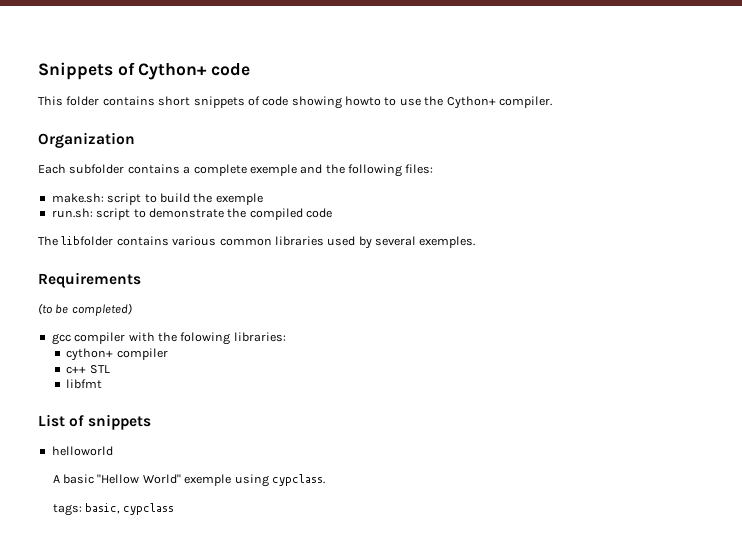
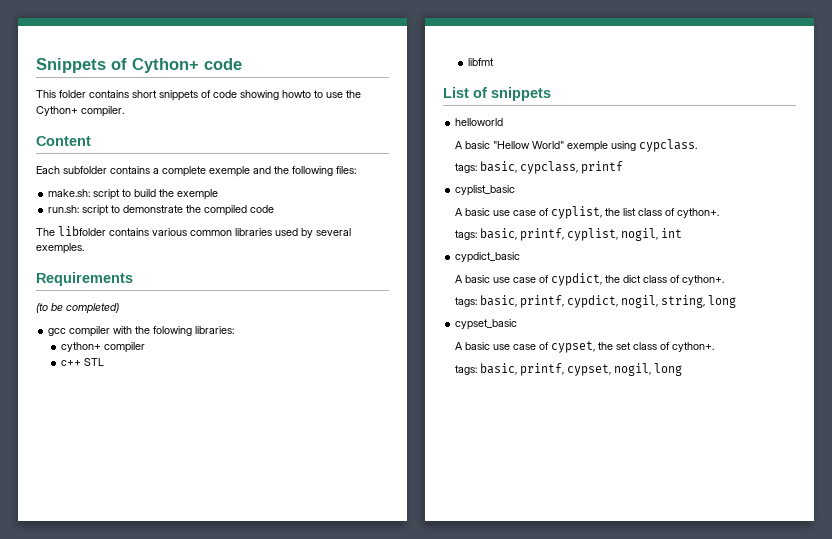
[38,132,135,148] Organization -> [36,136,91,146] Content
[123,503,175,515] cypclass -> [520,161,624,174] [455,185,516,196] [455,206,720,219] [455,228,683,241] [455,252,521,263] [455,273,725,286] [455,295,737,308] [455,319,518,330] [455,341,715,353] [455,363,683,376] cypclass, printf // cyplist_basic // A basic use case of cyplist, the list class of cython+. // tags: basic, printf, cyplist, nogil, int // cypdict_basic // A basic use case of cypdict, the dict class of cython+. // tags: basic, printf, cypdict, nogil, string, long // cypset_basic // A basic use case of cypset, the set class of cython+. // tags: basic, printf, cypset, nogil, long

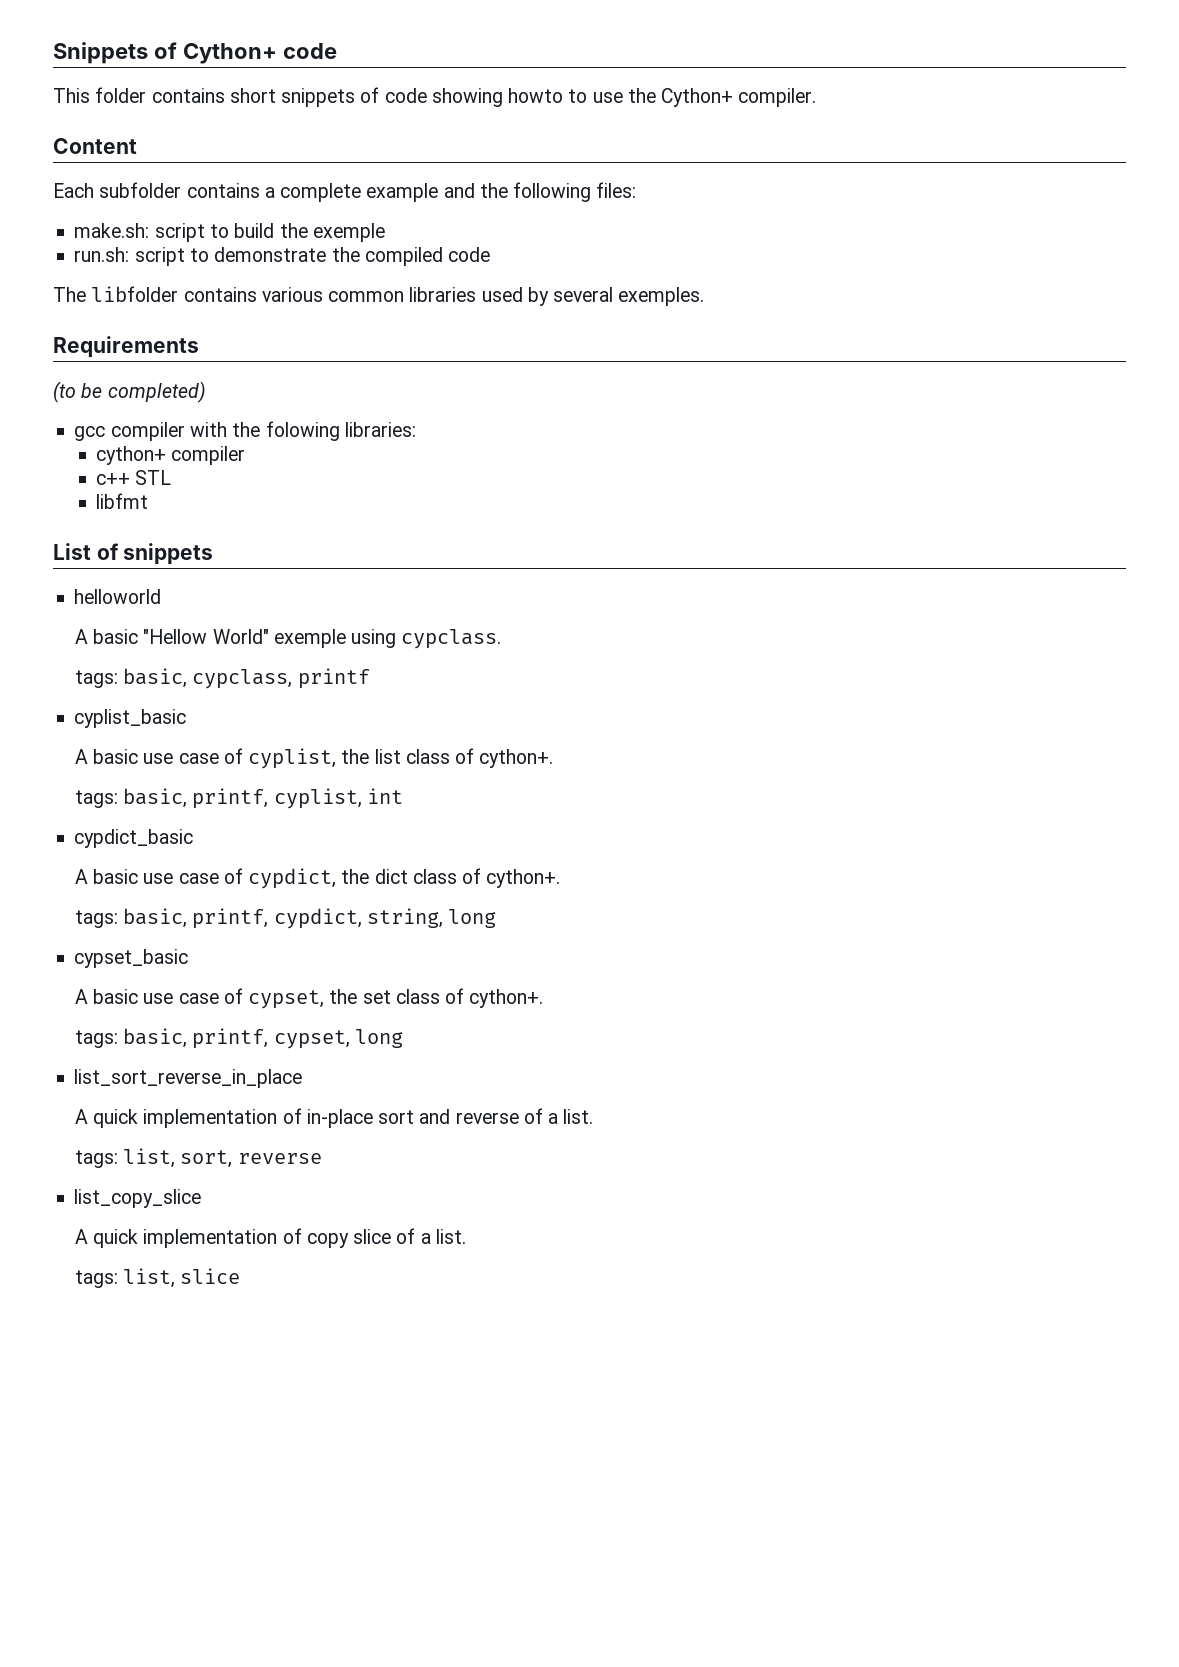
[209,166,250,177] exemple -> [366,183,439,202] example
[621,228,659,241] nogil, -> (362, 798) none
[621,295,659,308] nogil, -> (362, 918) none
[614,363,683,376] nogil, long -> [354,1029,403,1048] [74,1069,303,1088] [74,1108,594,1128] [74,1148,322,1168] [74,1189,202,1208] [74,1228,466,1248] [74,1268,241,1288] long // list_sort_reverse_in_place // A quick implementation of in-place sort and reverse of a list. // tags: list, sort, reverse // list_copy_slice // A quick implementation of copy slice of a list. // tags: list, slice

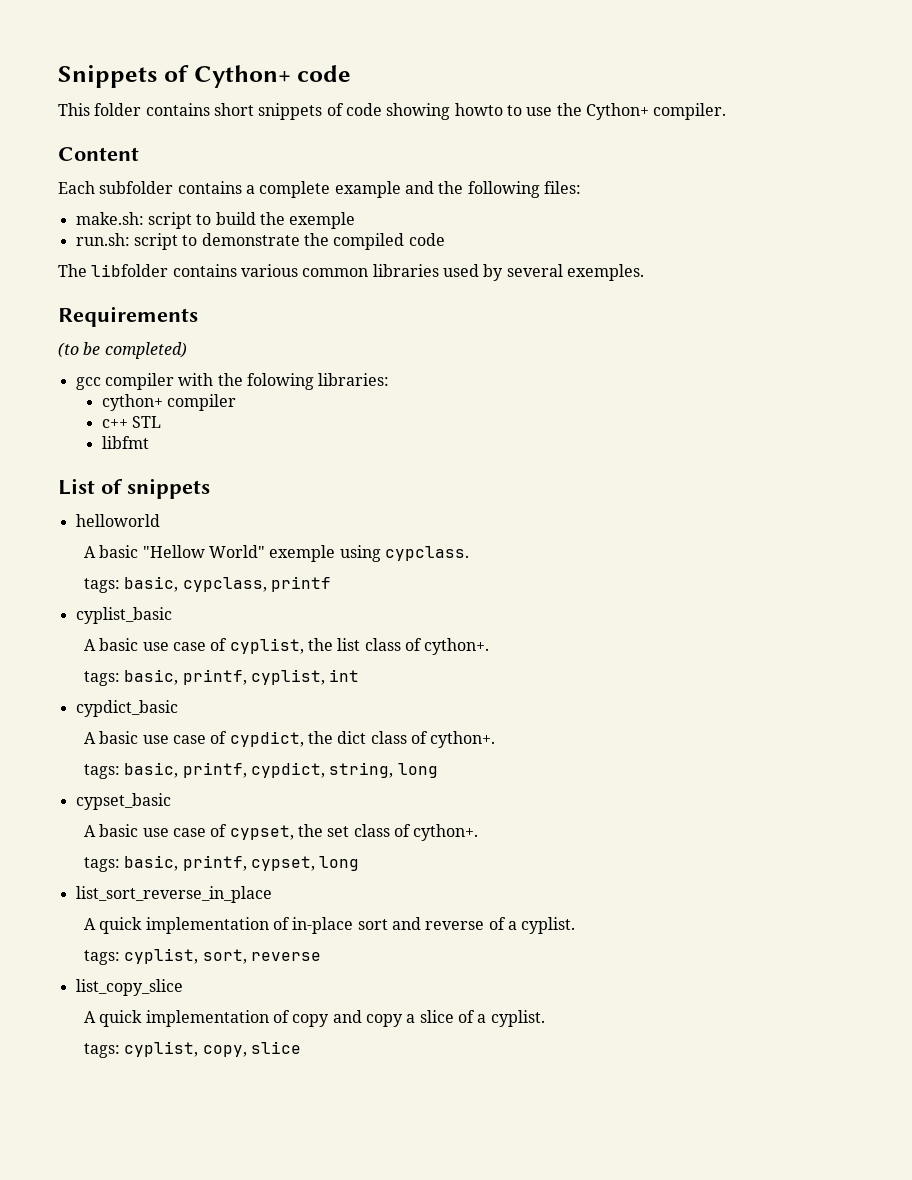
[563,1109,594,1124] [74,1148,176,1168] list. // tags: list, -> [521,917,576,934] [84,948,199,965] cyplist. // tags: cyplist,
(349, 1240) none -> [332,1010,416,1027] and copy a
[435,1229,466,1244] [74,1268,176,1288] list. // tags: list, -> [490,1010,545,1027] [84,1041,247,1058] cyplist. // tags: cyplist, copy,

